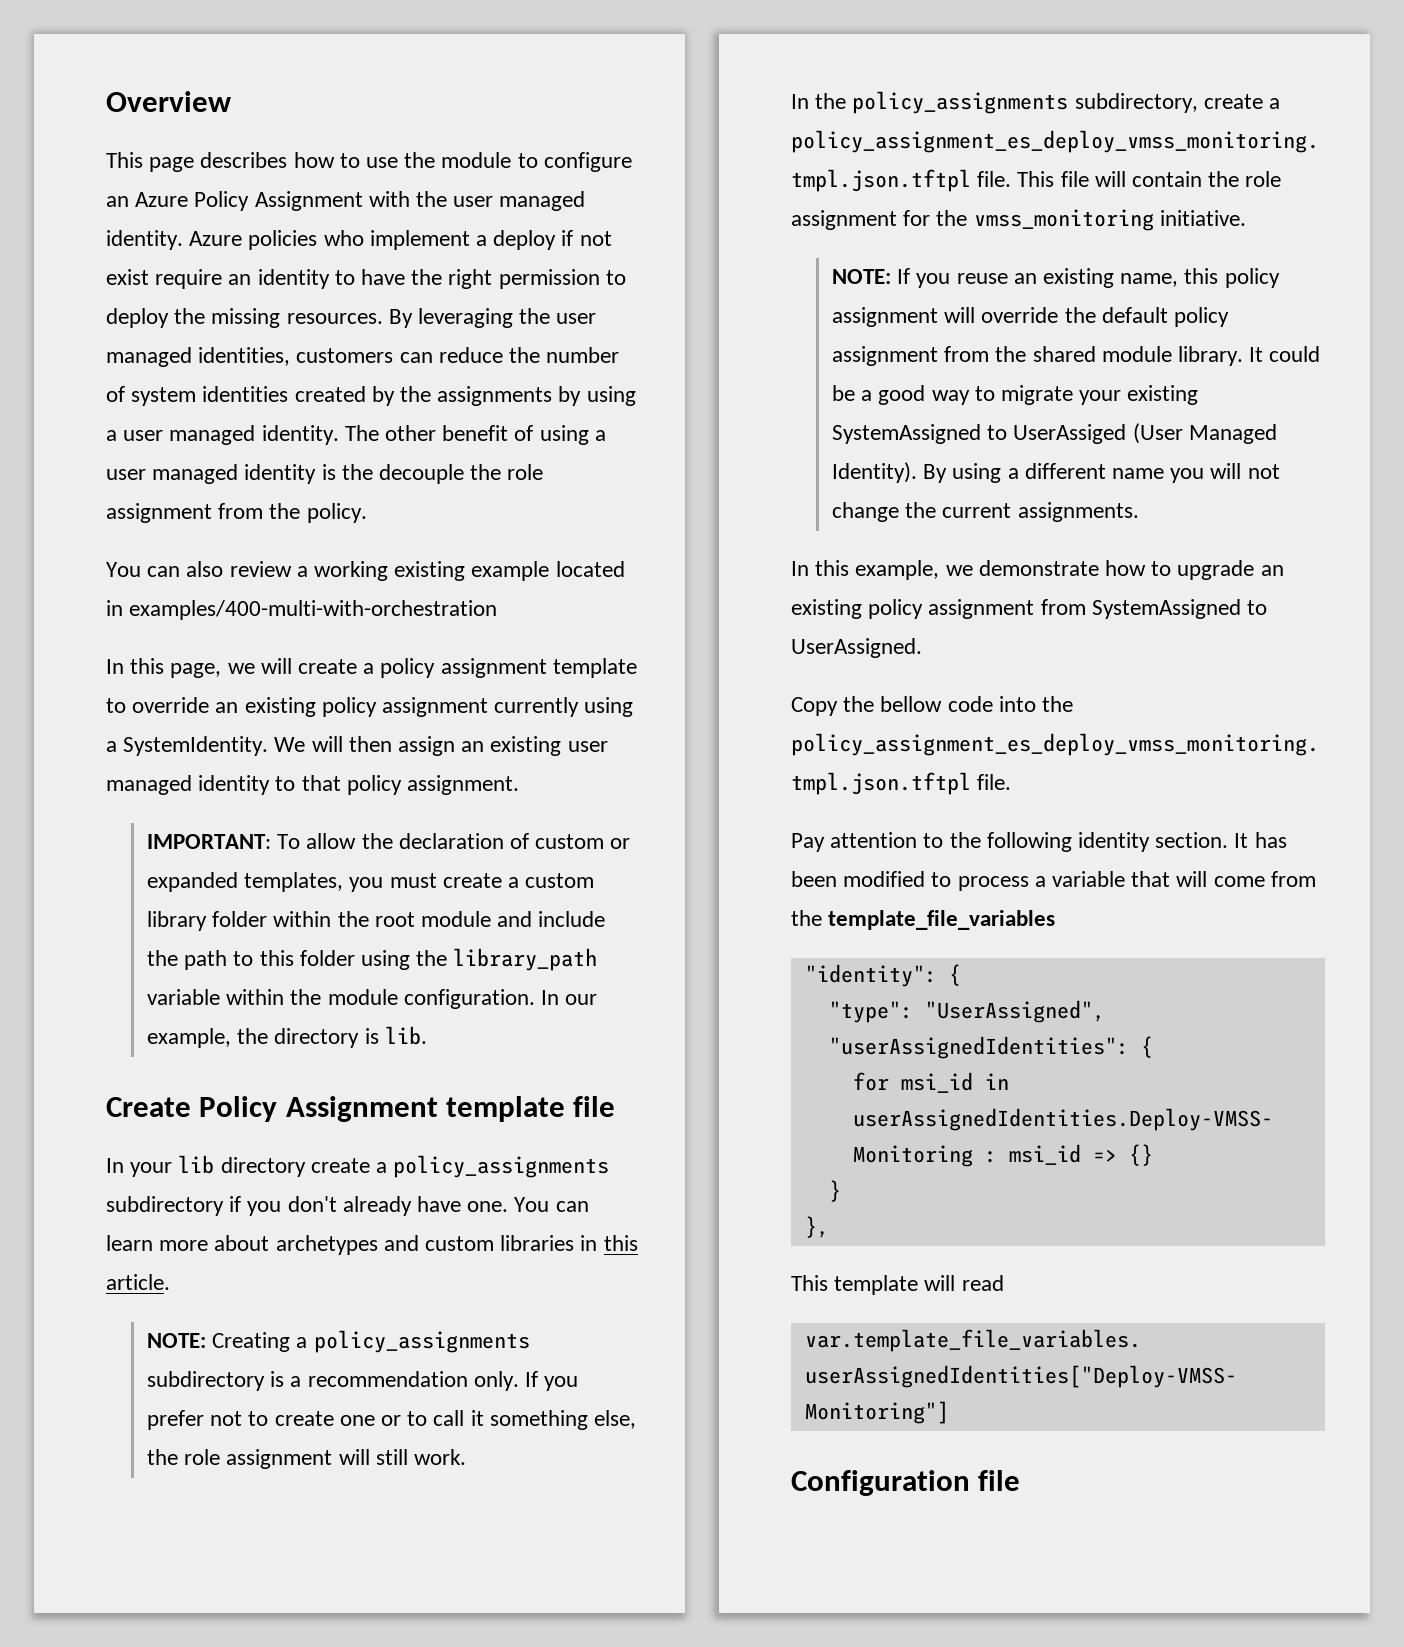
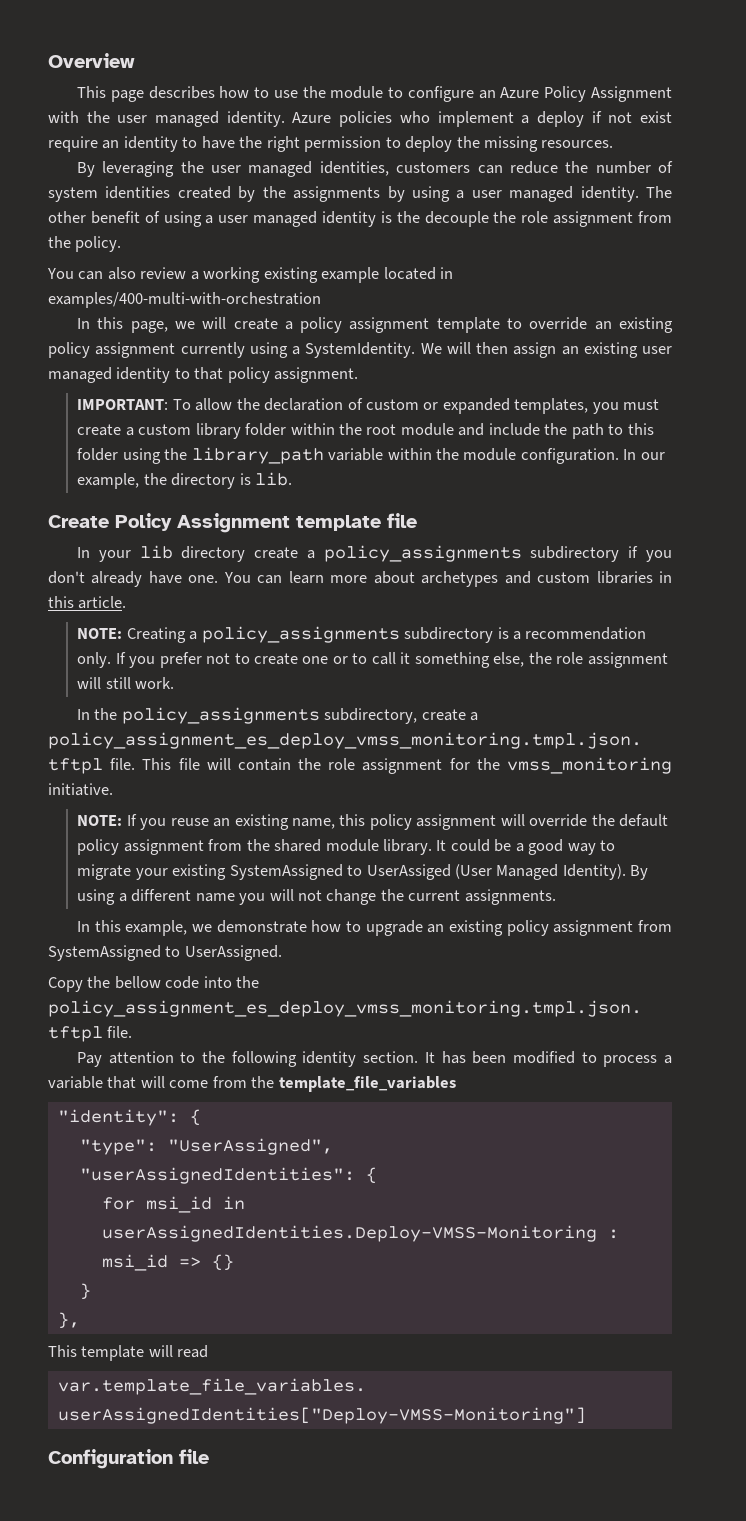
(383, 318) none -> (614, 144) //

